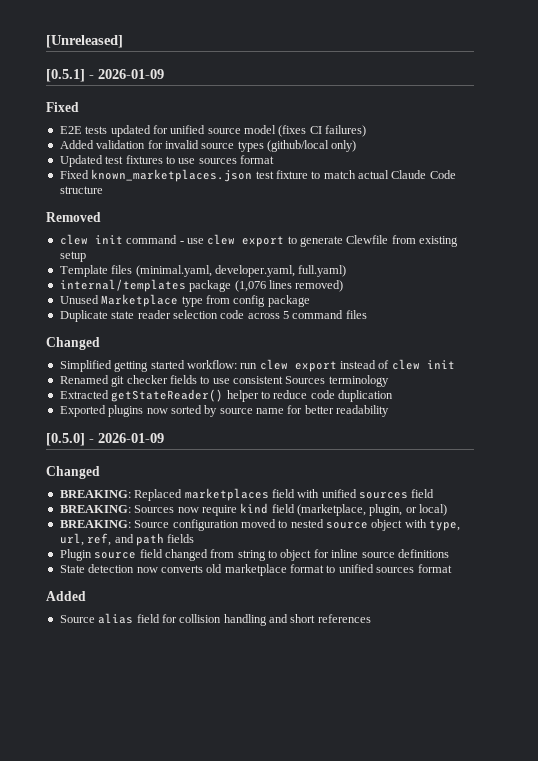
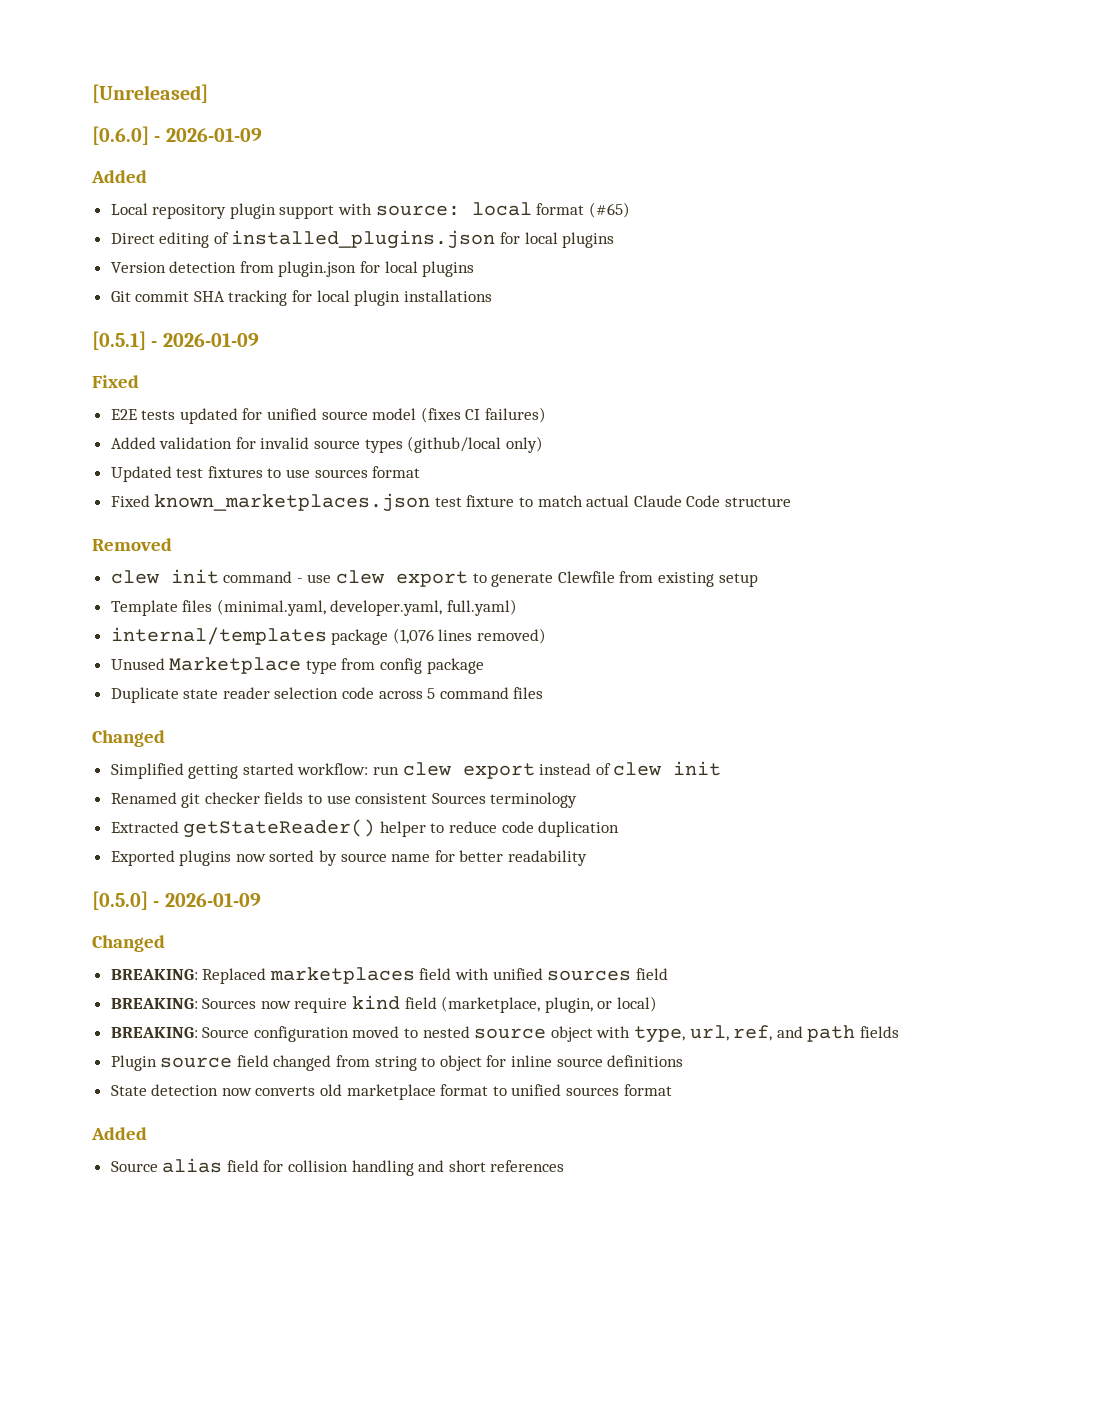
(123, 41) none -> [92,126,262,145] [91,170,147,183] [110,202,630,219] [110,230,615,249] [110,261,475,277] [110,290,492,306] // [0.6.0] - 2026-01-09 // Added // Local repository plugin support with source: local format (#65) // Direct editing of installed_plugins.json for local plugins // Version detection from plugin.json for local plugins // Git commit SHA tracking for local plugin installations

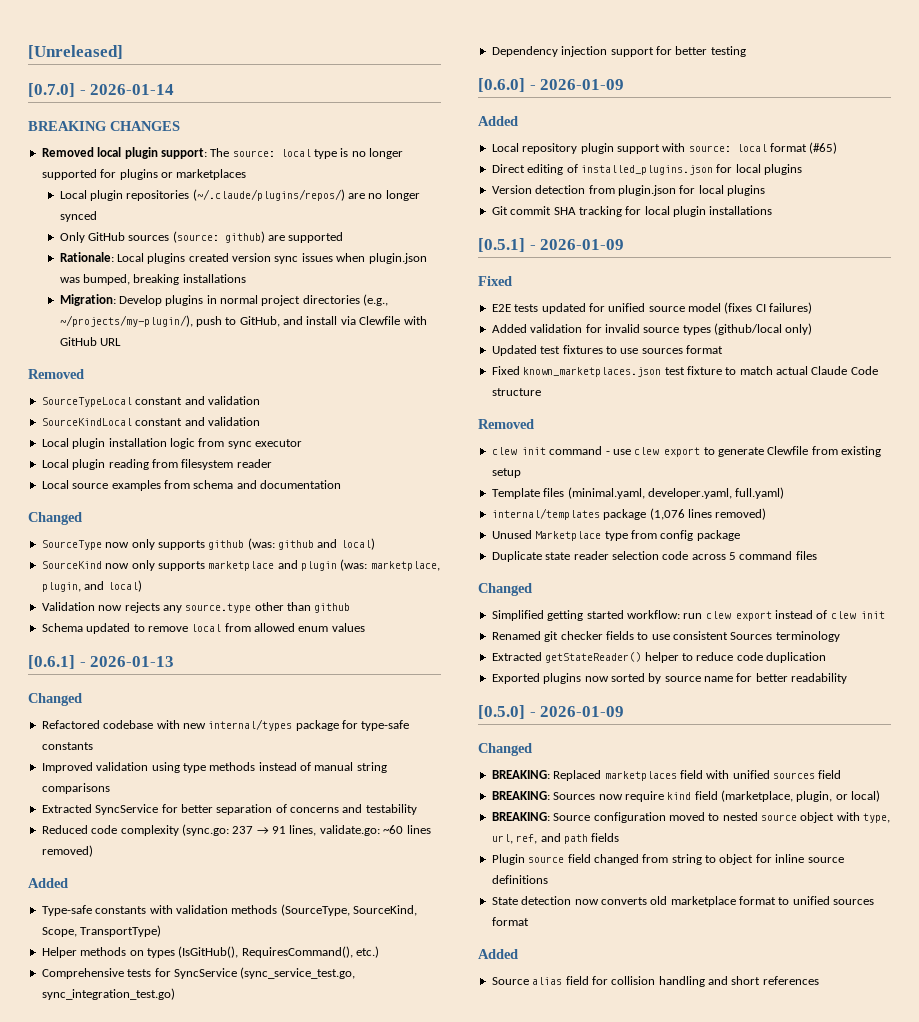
(208, 93) none -> [28,83,175,97] [28,121,180,131] [41,147,404,159] [41,169,247,180] [59,189,420,201] [59,211,97,222] [59,231,344,243] [59,252,427,264] [59,274,246,285] [59,294,389,306] [59,315,427,327] [59,337,121,346] [28,369,84,379] [41,396,260,407] [41,417,260,426] [41,438,302,449] [41,459,272,470] [41,480,341,491] [28,512,82,525] [41,538,375,550] [41,559,440,571] [41,580,142,592] [41,602,351,613] [41,623,365,634] [28,655,175,669] [28,693,82,706] [41,719,410,731] [41,742,93,750] [41,762,387,773] [41,783,110,794] [41,804,417,815] [41,824,431,836] [41,845,93,857] [28,878,68,888] [41,904,417,916] [41,925,162,937] [41,946,379,958] [41,967,356,979] [41,988,175,1000] [491,46,746,57] // [0.7.0] - 2026-01-14 // BREAKING CHANGES // Removed local plugin support: The source: local type is no longer supported for plugins or marketplaces // Local plugin repositories (~/.claude/plugins/repos/) are no longer synced // Only GitHub sources (source: github) are supported // Rationale: Local plugins created version sync issues when plugin.json was bumped, breaking installations // Migration: Develop plugins in normal project directories (e.g., ~/projects/my-plugin/), push to GitHub, and install via Clewfile with GitHub URL // Removed // SourceTypeLocal constant and validation // SourceKindLocal constant and validation // Local plugin installation logic from sync executor // Local plugin reading from filesystem reader // Local source examples from schema and documentation // Changed // SourceType now only supports github (was: github and local) // SourceKind now only supports marketplace and plugin (was: marketplace, plugin, and local) // Validation now rejects any source.type other than github // Schema updated to remove local from allowed enum values // [0.6.1] - 2026-01-13 // Changed // Refactored codebase with new internal/types package for type-safe constants // Improved validation using type methods instead of manual string comparisons // Extracted SyncService for better separation of concerns and testability // Reduced code complexity (sync.go: 237 → 91 lines, validate.go: ~60 lines removed) // Added // Type-safe constants with validation methods (SourceType, SourceKind, Scope, TransportType) // Helper methods on types (IsGitHub(), RequiresCommand(), etc.) // Comprehensive tests for SyncService (sync_service_test.go, sync_integration_test.go) // Dependency injection support for better testing

